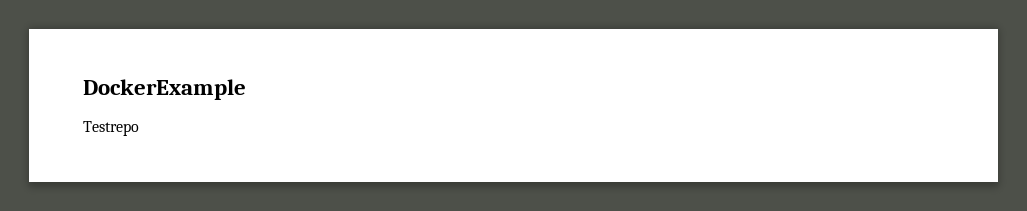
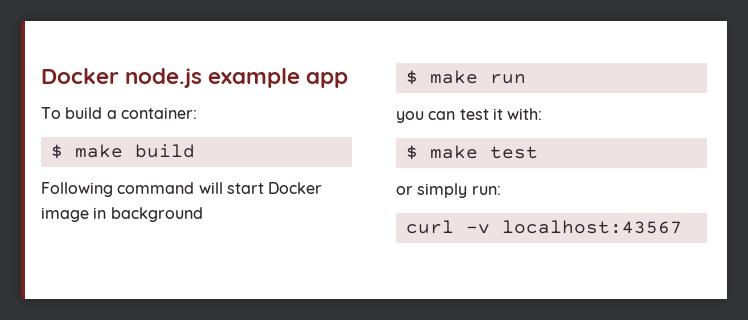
[83,79,246,100] [83,121,139,136] DockerExample // Testrepo -> [41,68,349,88] [41,107,197,119] [50,144,195,159] [41,182,323,197] [41,207,203,222] [405,70,526,85] [396,108,543,123] [405,145,538,160] [396,183,501,198] [405,220,682,234] Docker node.js example app // To build a container: // $ make build // Following command will start Docker image in background // $ make run // you can test it with: // $ make test // or simply run: // curl -v localhost:43567

